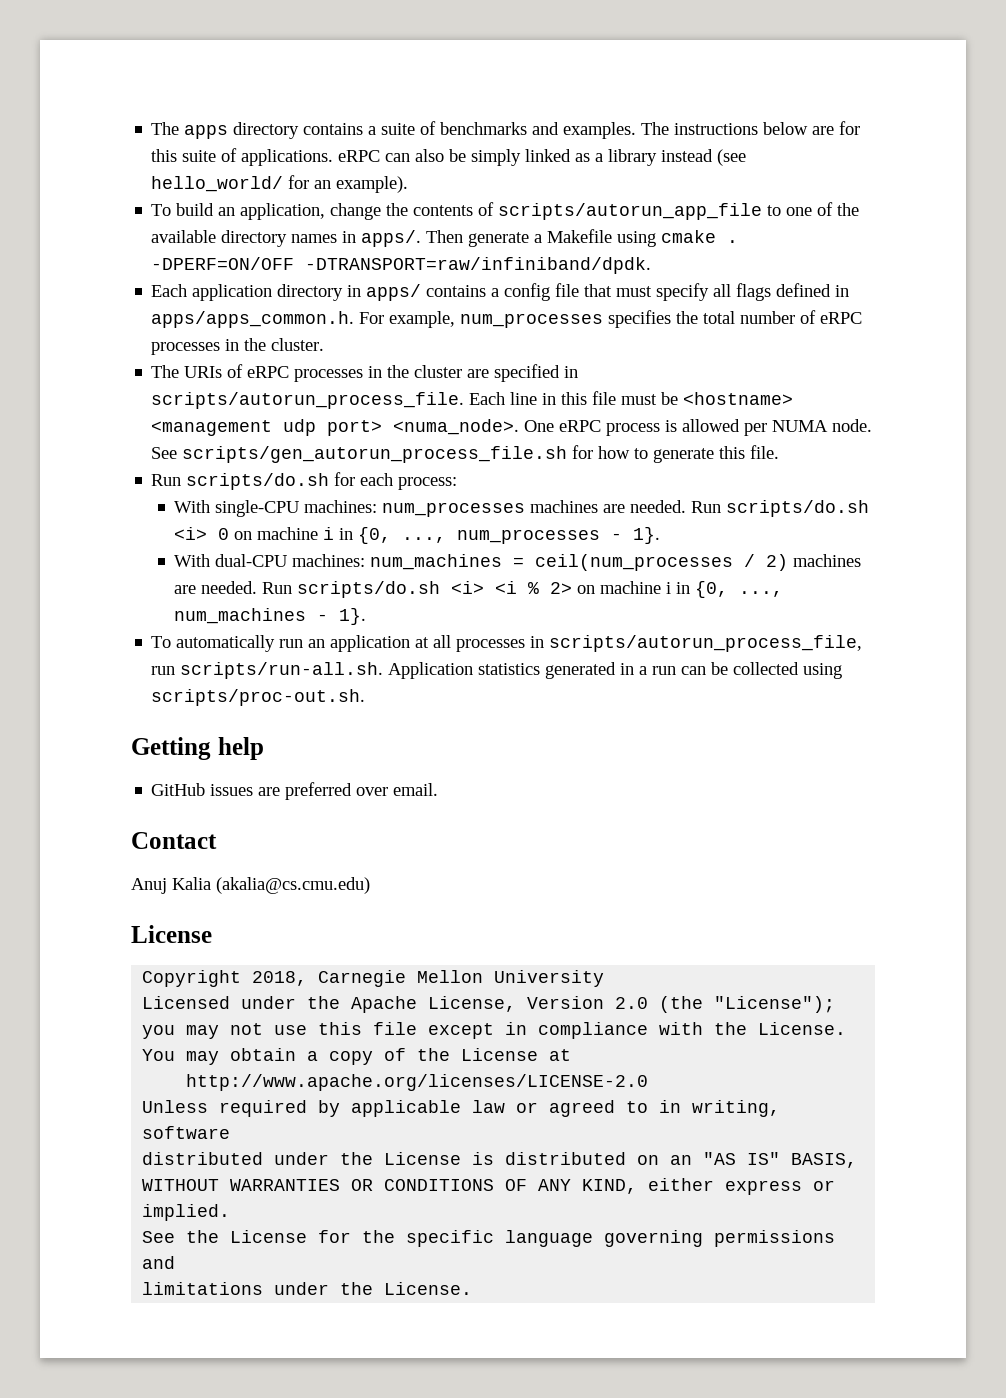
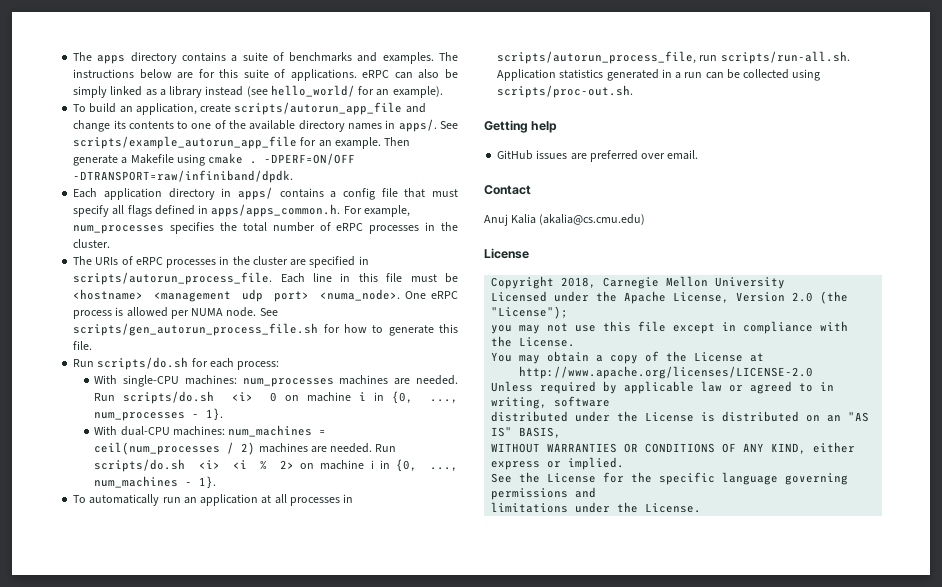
[330,202,763,220] change the contents of scripts/autorun_app_file -> [200,102,426,115] [73,120,174,132] create scripts/autorun_app_file and change its contents
(422, 238) none -> [440,121,458,129] [73,136,381,149] See scripts/example_autorun_app_file for an example.

